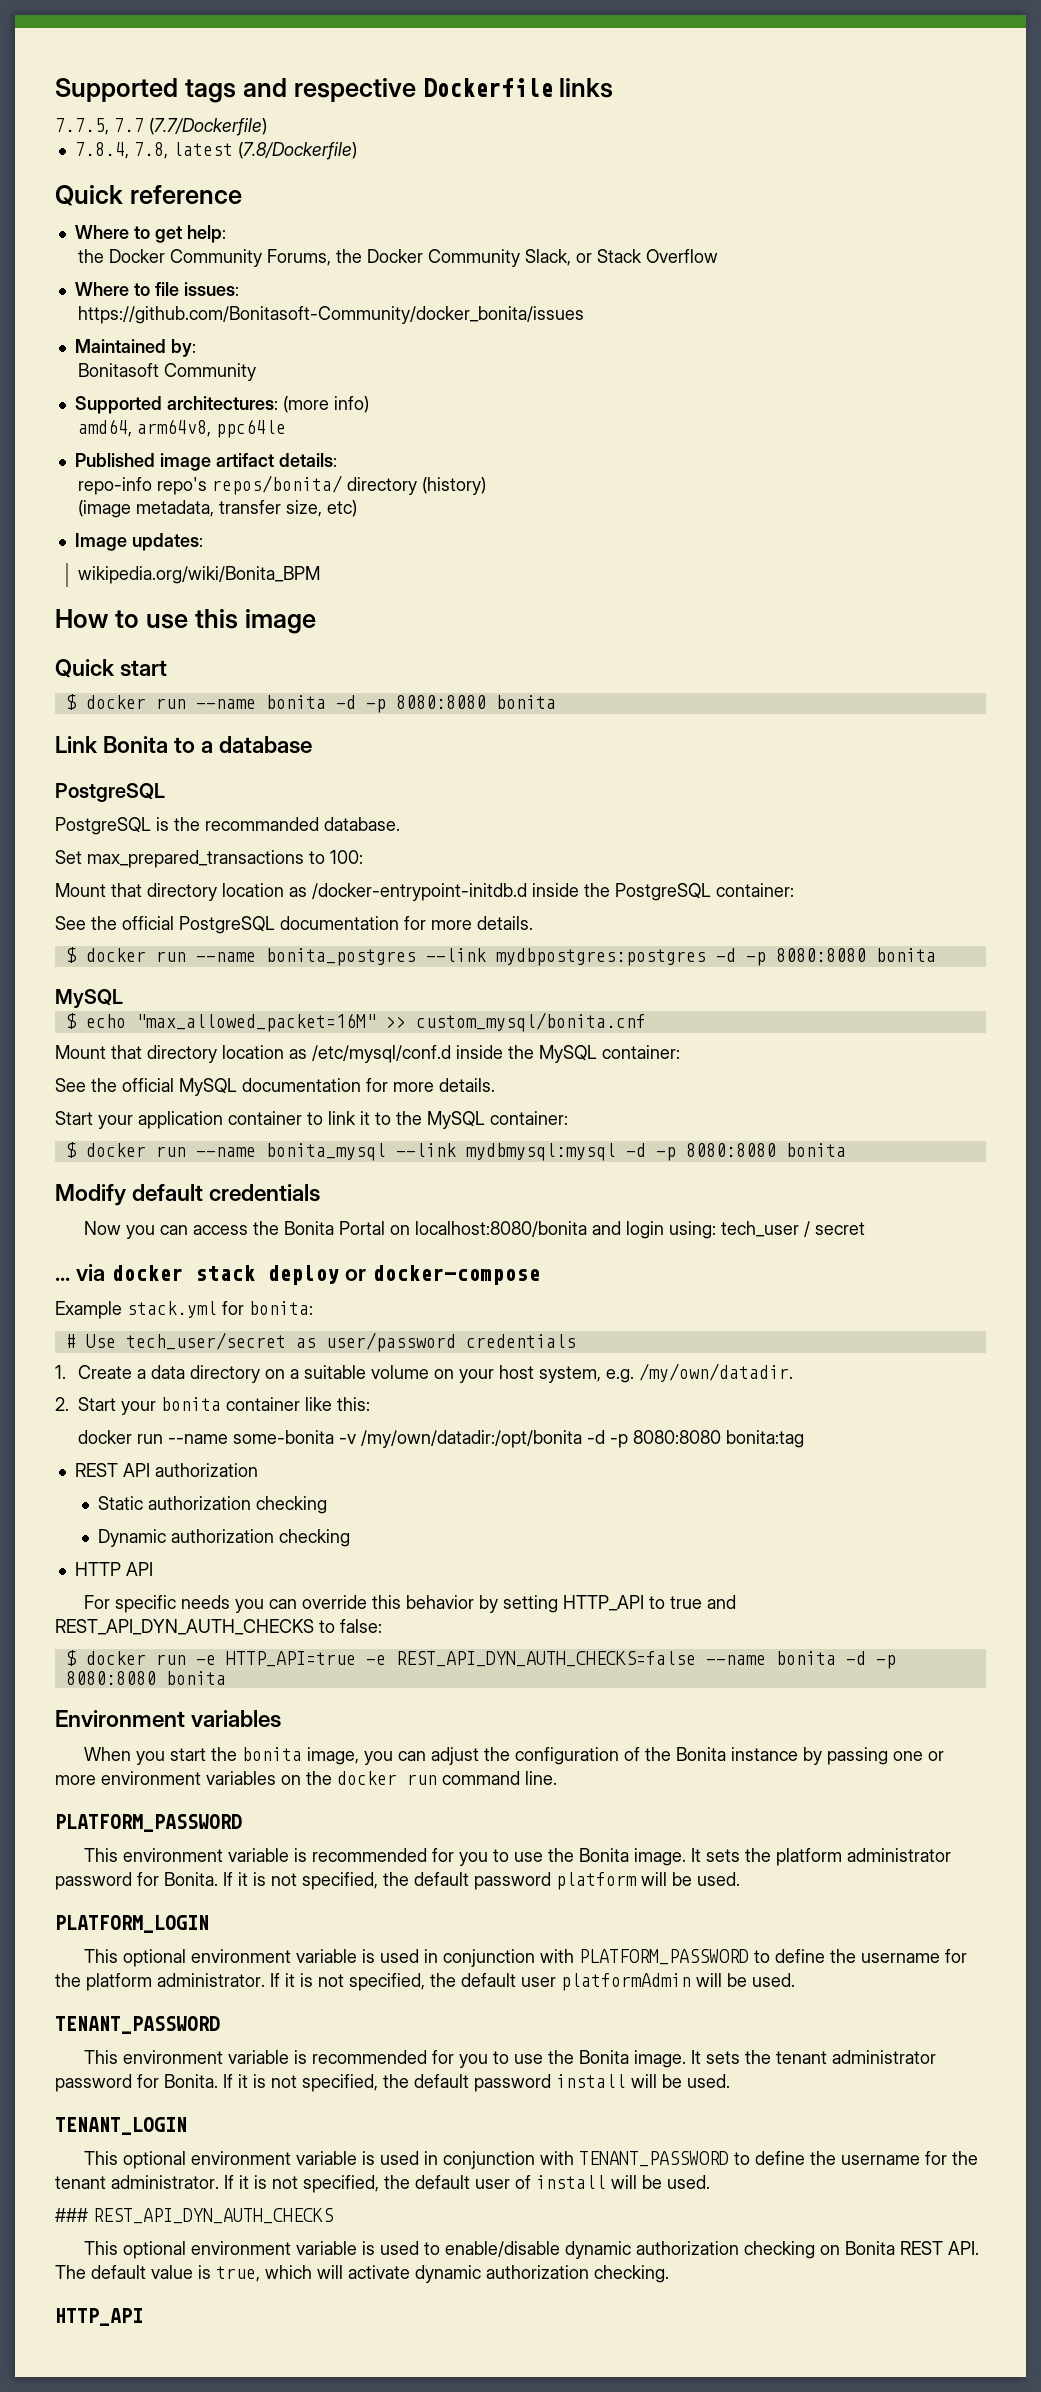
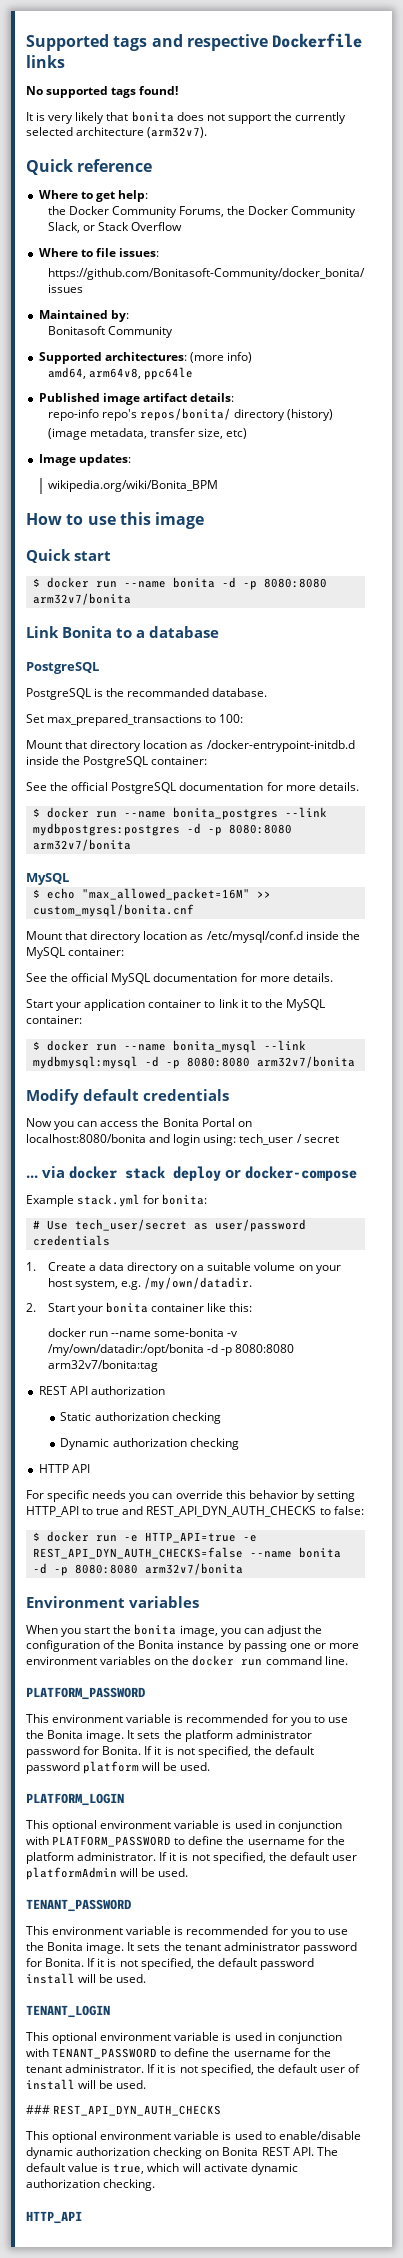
[55,118,267,136] [74,142,357,160] 7.7.5, 7.7 (7.7/Dockerfile) // 7.8.4, 7.8, latest (7.8/Dockerfile) -> [26,86,179,98] [26,111,347,124] [26,127,208,138] No supported tags found! // It is very likely that bonita does not support the currently selected architecture (arm32v7).
[495,695,556,709] bonita -> [32,593,131,605] arm32v7/bonita
[875,948,936,962] bonita -> [32,839,131,851] arm32v7/bonita
[785,1143,846,1157] bonita -> [256,1056,355,1068] arm32v7/bonita
[726,1430,805,1448] bonita:tag -> [47,1360,158,1372] arm32v7/bonita:tag
[165,1671,226,1685] bonita -> [144,1563,243,1575] arm32v7/bonita

